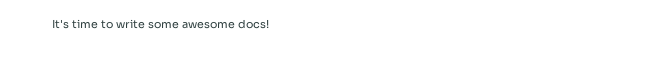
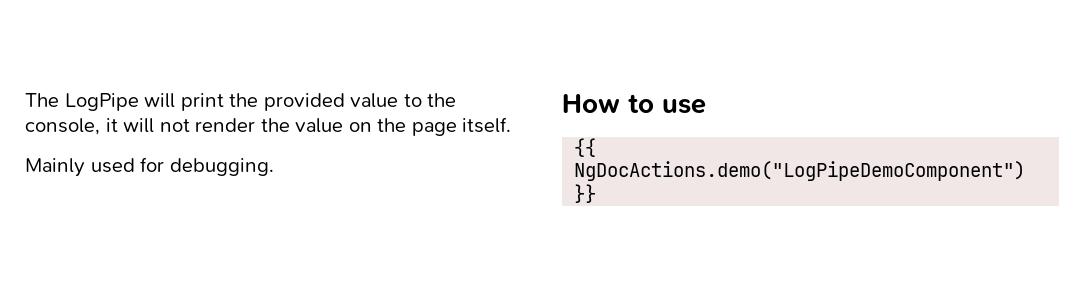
[52,19,269,29] It's time to write some awesome docs! -> [25,93,457,111] [25,117,512,136] [25,157,274,177] [562,94,706,114] [574,138,597,157] [574,161,1026,181] [574,184,597,203] The LogPipe will print the provided value to the console, it will not render the value on the page itself. // Mainly used for debugging. // How to use // {{ NgDocActions.demo("LogPipeDemoComponent") }}

